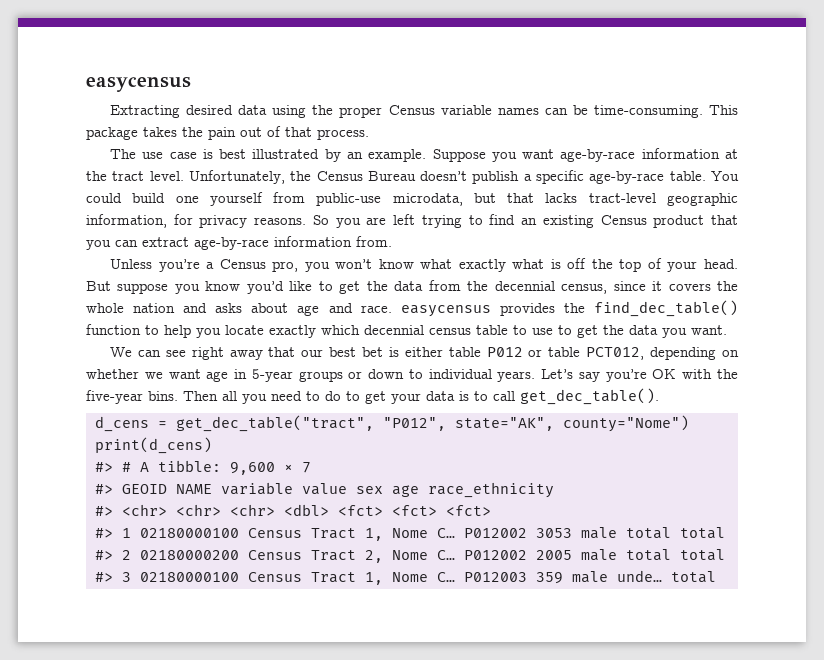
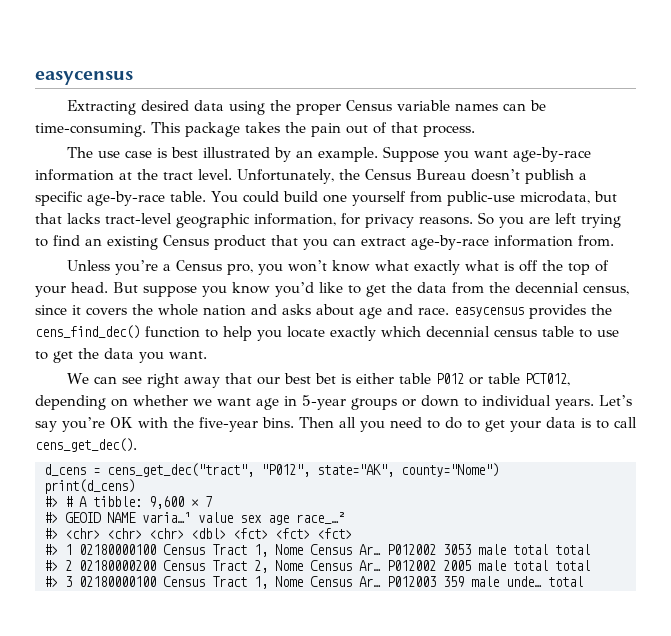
[593,300,738,317] find_dec_table() -> [35,325,140,339] cens_find_dec()
[520,388,659,405] get_dec_table(). -> [35,438,137,452] cens_get_dec().
[175,415,374,432] get_dec_table("tract", -> [107,463,254,477] cens_get_dec("tract",
[220,482,293,495] variable -> [142,512,191,523] varia…¹
[427,482,554,498] race_ethnicity -> [296,512,345,524] race_…²
[436,528,455,538] C… -> [310,544,381,555] Census Ar…
[436,550,455,560] C… -> [310,560,381,571] Census Ar…
[436,572,455,582] C… -> [310,576,381,587] Census Ar…

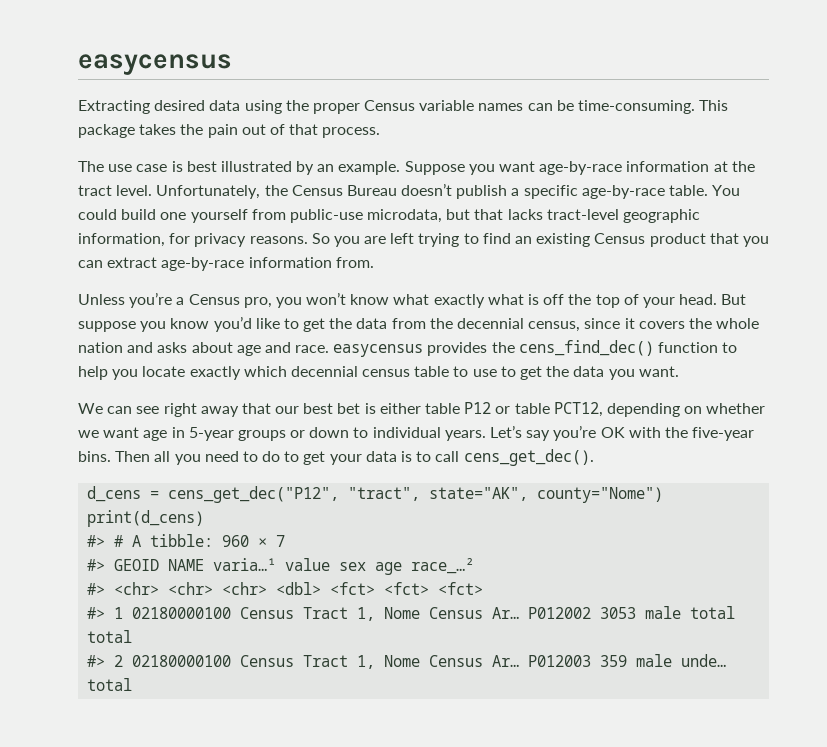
[435,373,464,384] P012 -> [464,402,492,414] P12
[524,373,570,386] PCT012, -> [553,402,603,417] PCT12,
[107,463,310,477] cens_get_dec("tract", "P012", -> [168,486,421,503] cens_get_dec("P12", "tract",
[149,496,184,509] 9,600 -> [222,535,250,547] 960
[79,560,590,573] [44,576,72,587] 02180000200 Census Tract 2, Nome Census Ar… P012002 2005 male total total // #> 3 -> (124, 661) none

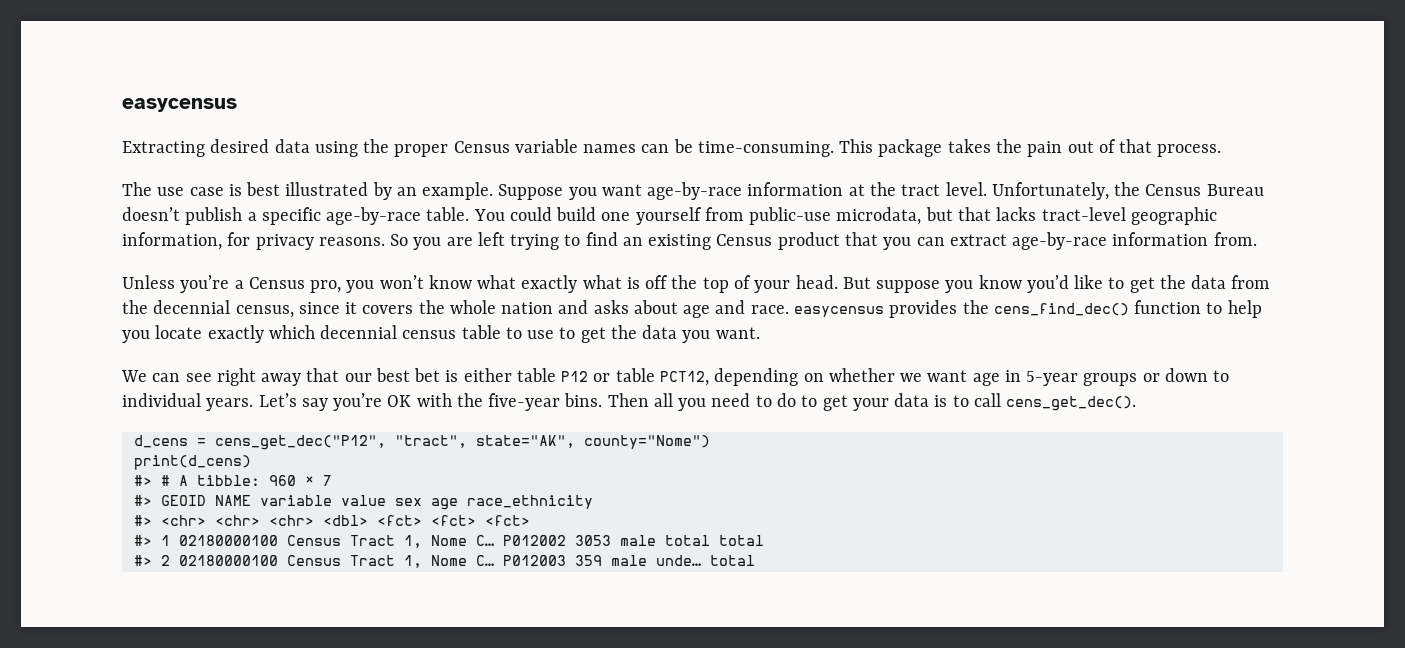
[213,558,277,571] varia…¹ -> [259,495,332,506] variable
[411,558,475,574] race_…² -> [466,495,593,509] race_ethnicity
[429,607,520,619] Census Ar… -> [475,535,494,546] C…
[429,655,520,667] Census Ar… -> [475,555,494,566] C…

